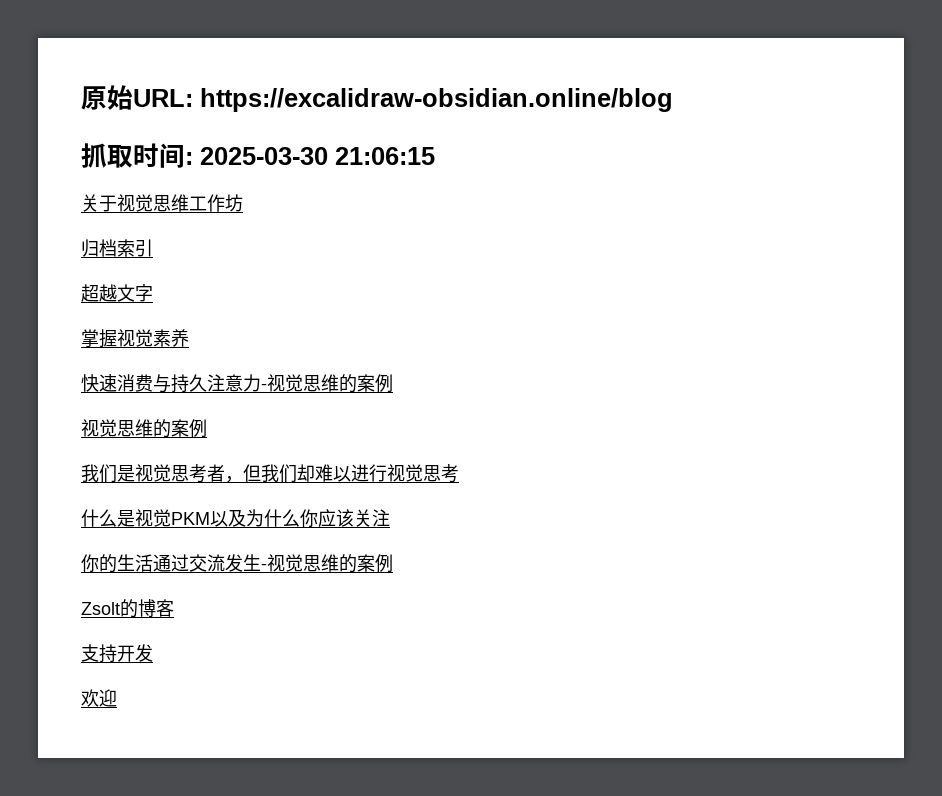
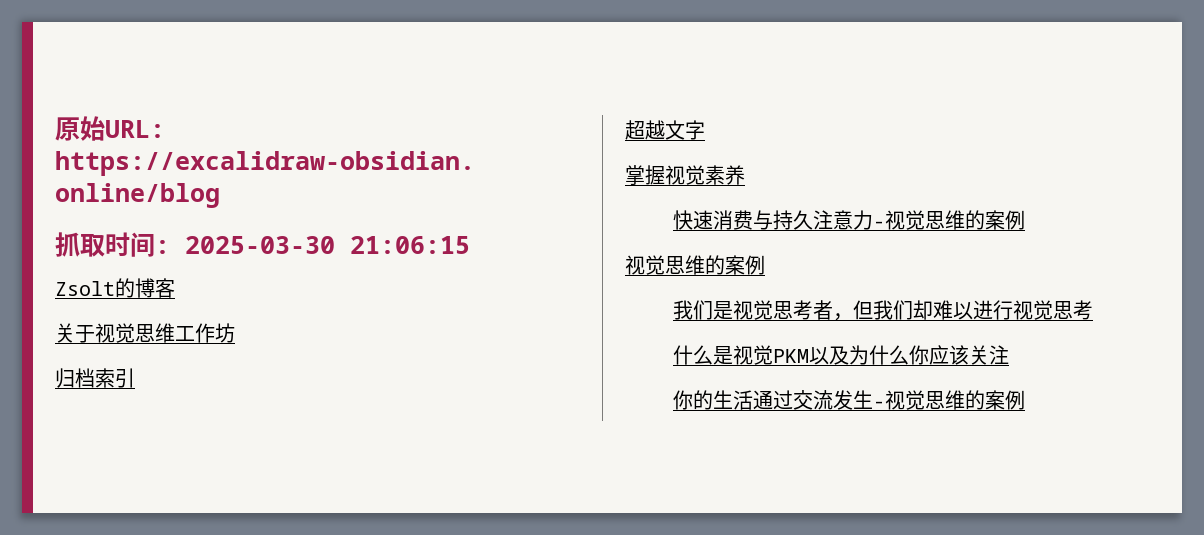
(435, 156) none -> [55,278,175,298] // Zsolt的博客
[81,599,174,618] [81,644,153,663] [81,689,117,707] // Zsolt的博客 // 支持开发 // 欢迎 -> (1026, 400) none

